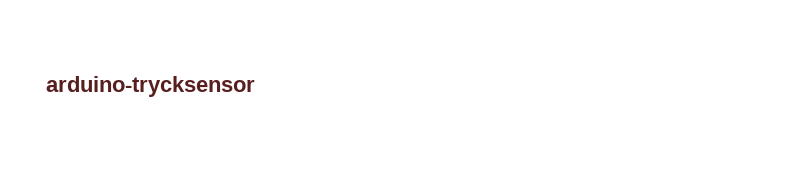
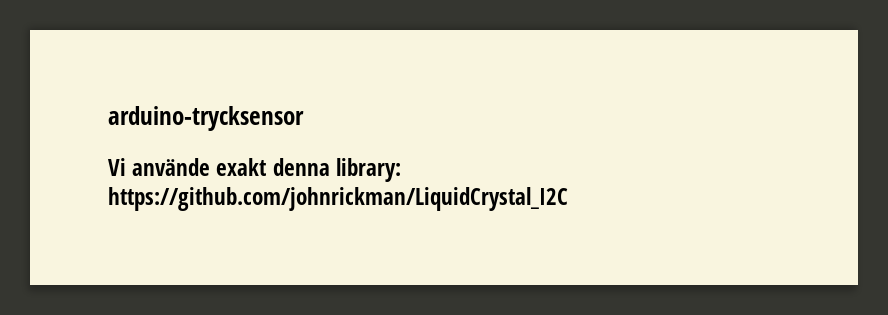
(255, 86) none -> [108,158,401,182] [108,187,568,211] // Vi använde exakt denna library: https://github.com/johnrickman/LiquidCrystal_I2C

